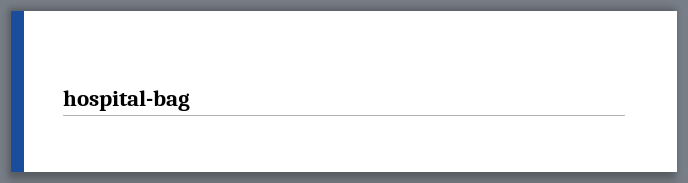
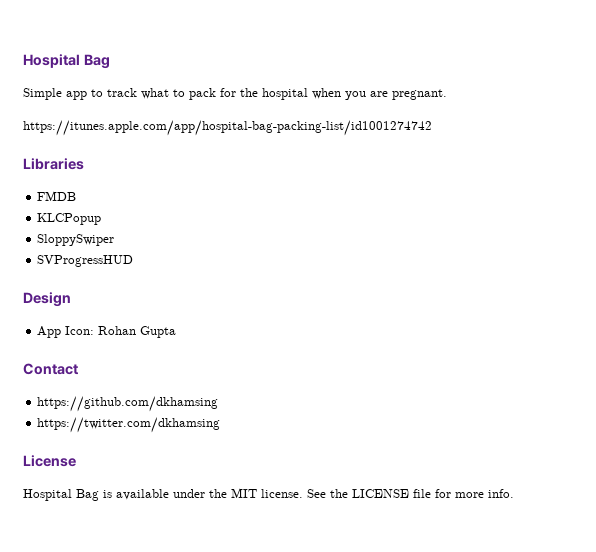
[63,90,190,111] hospital-bag -> [23,54,110,69] [23,88,447,100] [23,120,432,136] [23,158,84,170] [37,191,77,201] [37,213,102,225] [37,234,115,246] [37,255,134,267] [23,292,71,307] [37,326,177,338] [23,363,78,375] [37,396,219,412] [37,417,221,433] [23,455,76,467] [23,488,514,501] Hospital Bag // Simple app to track what to pack for the hospital when you are pregnant. // https://itunes.apple.com/app/hospital-bag-packing-list/id1001274742 // Libraries // FMDB // KLCPopup // SloppySwiper // SVProgressHUD // Design // App Icon: Rohan Gupta // Contact // https://github.com/dkhamsing // https://twitter.com/dkhamsing // License // Hospital Bag is available under the MIT license. See the LICENSE file for more info.

